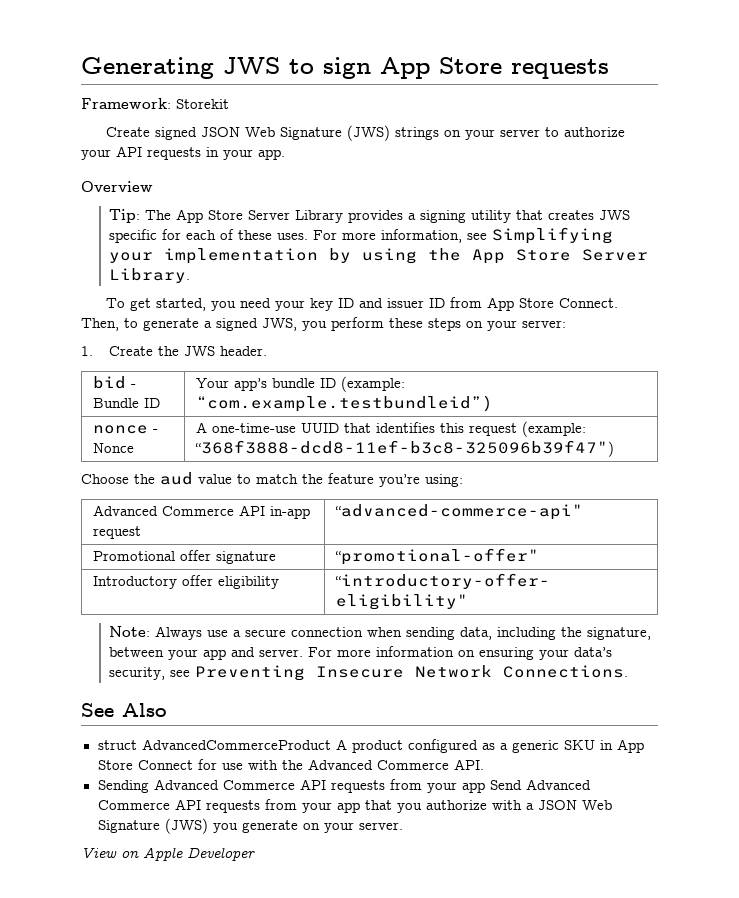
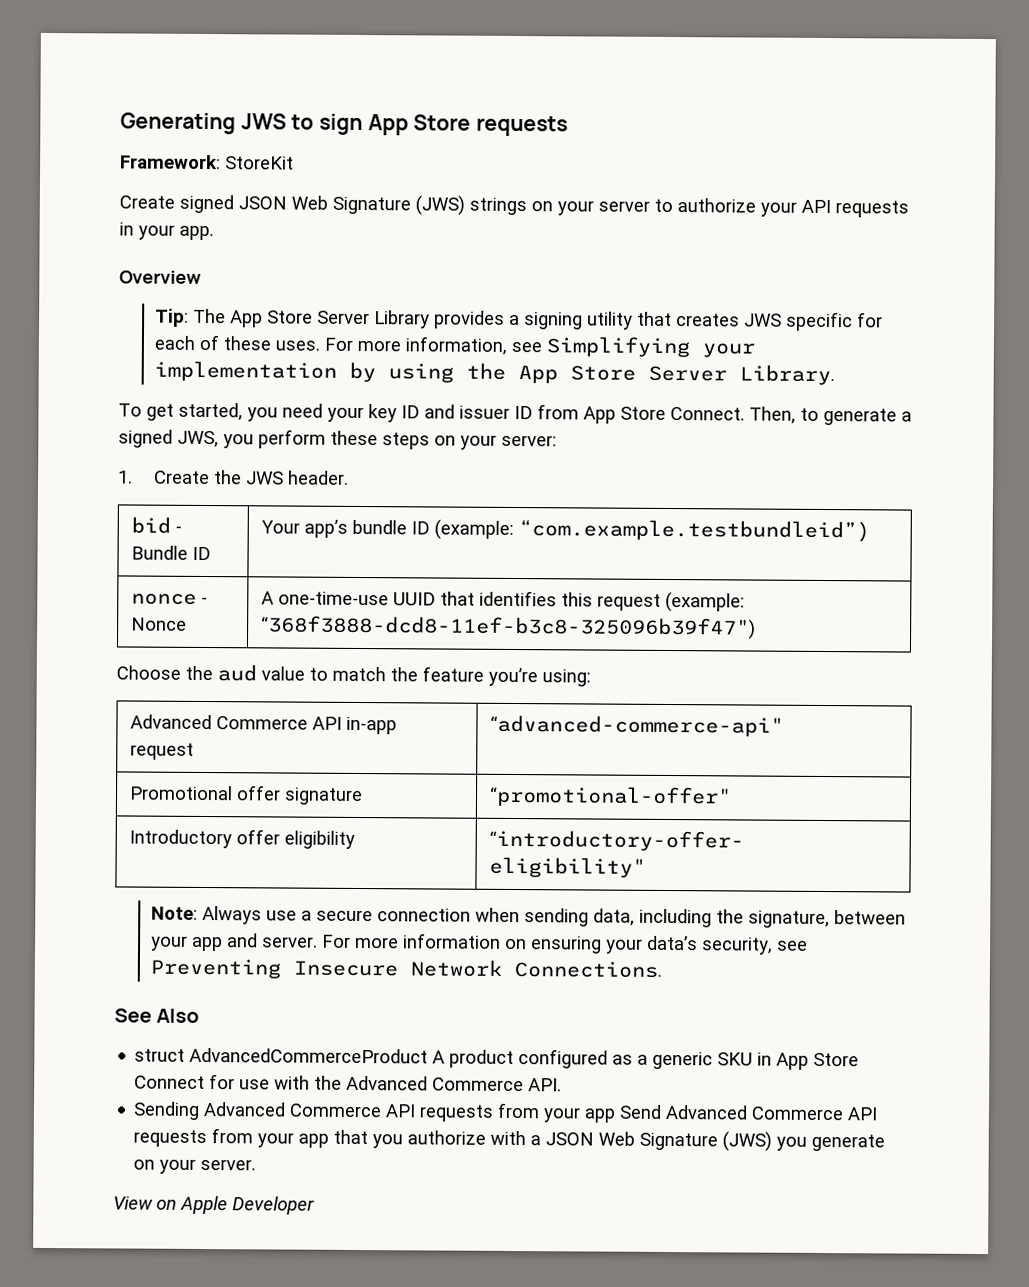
[176,99,229,109] Storekit -> [225,156,294,170] StoreKit

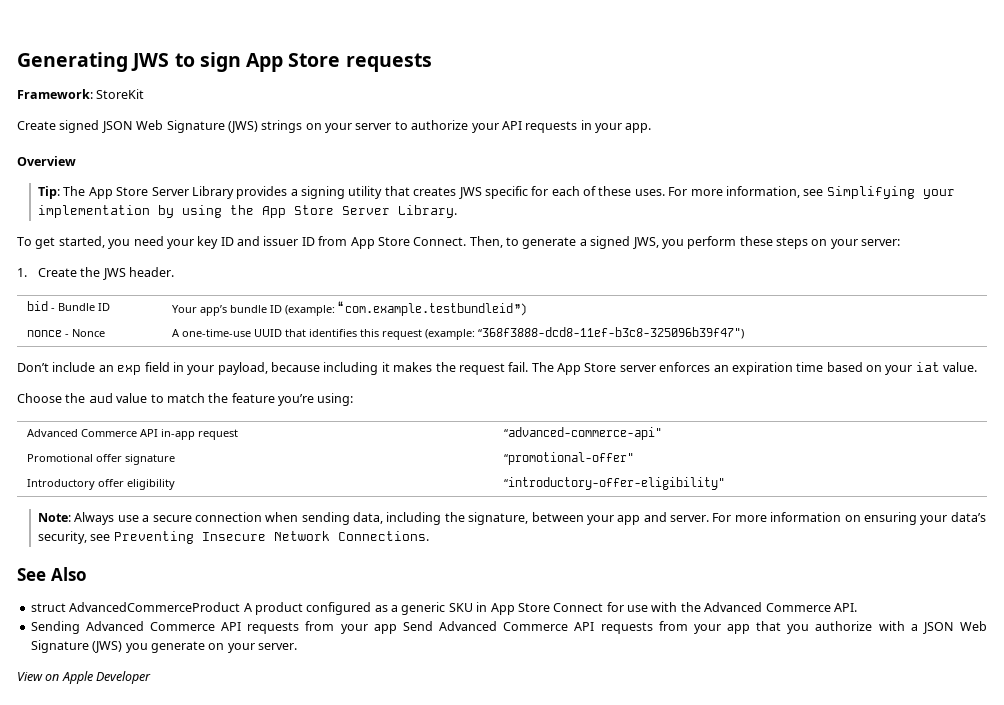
(756, 627) none -> [17,362,978,375] // Don’t include an exp field in your payload, because including it makes the request fail. The App Store server enforces an expiration time based on your iat value.

